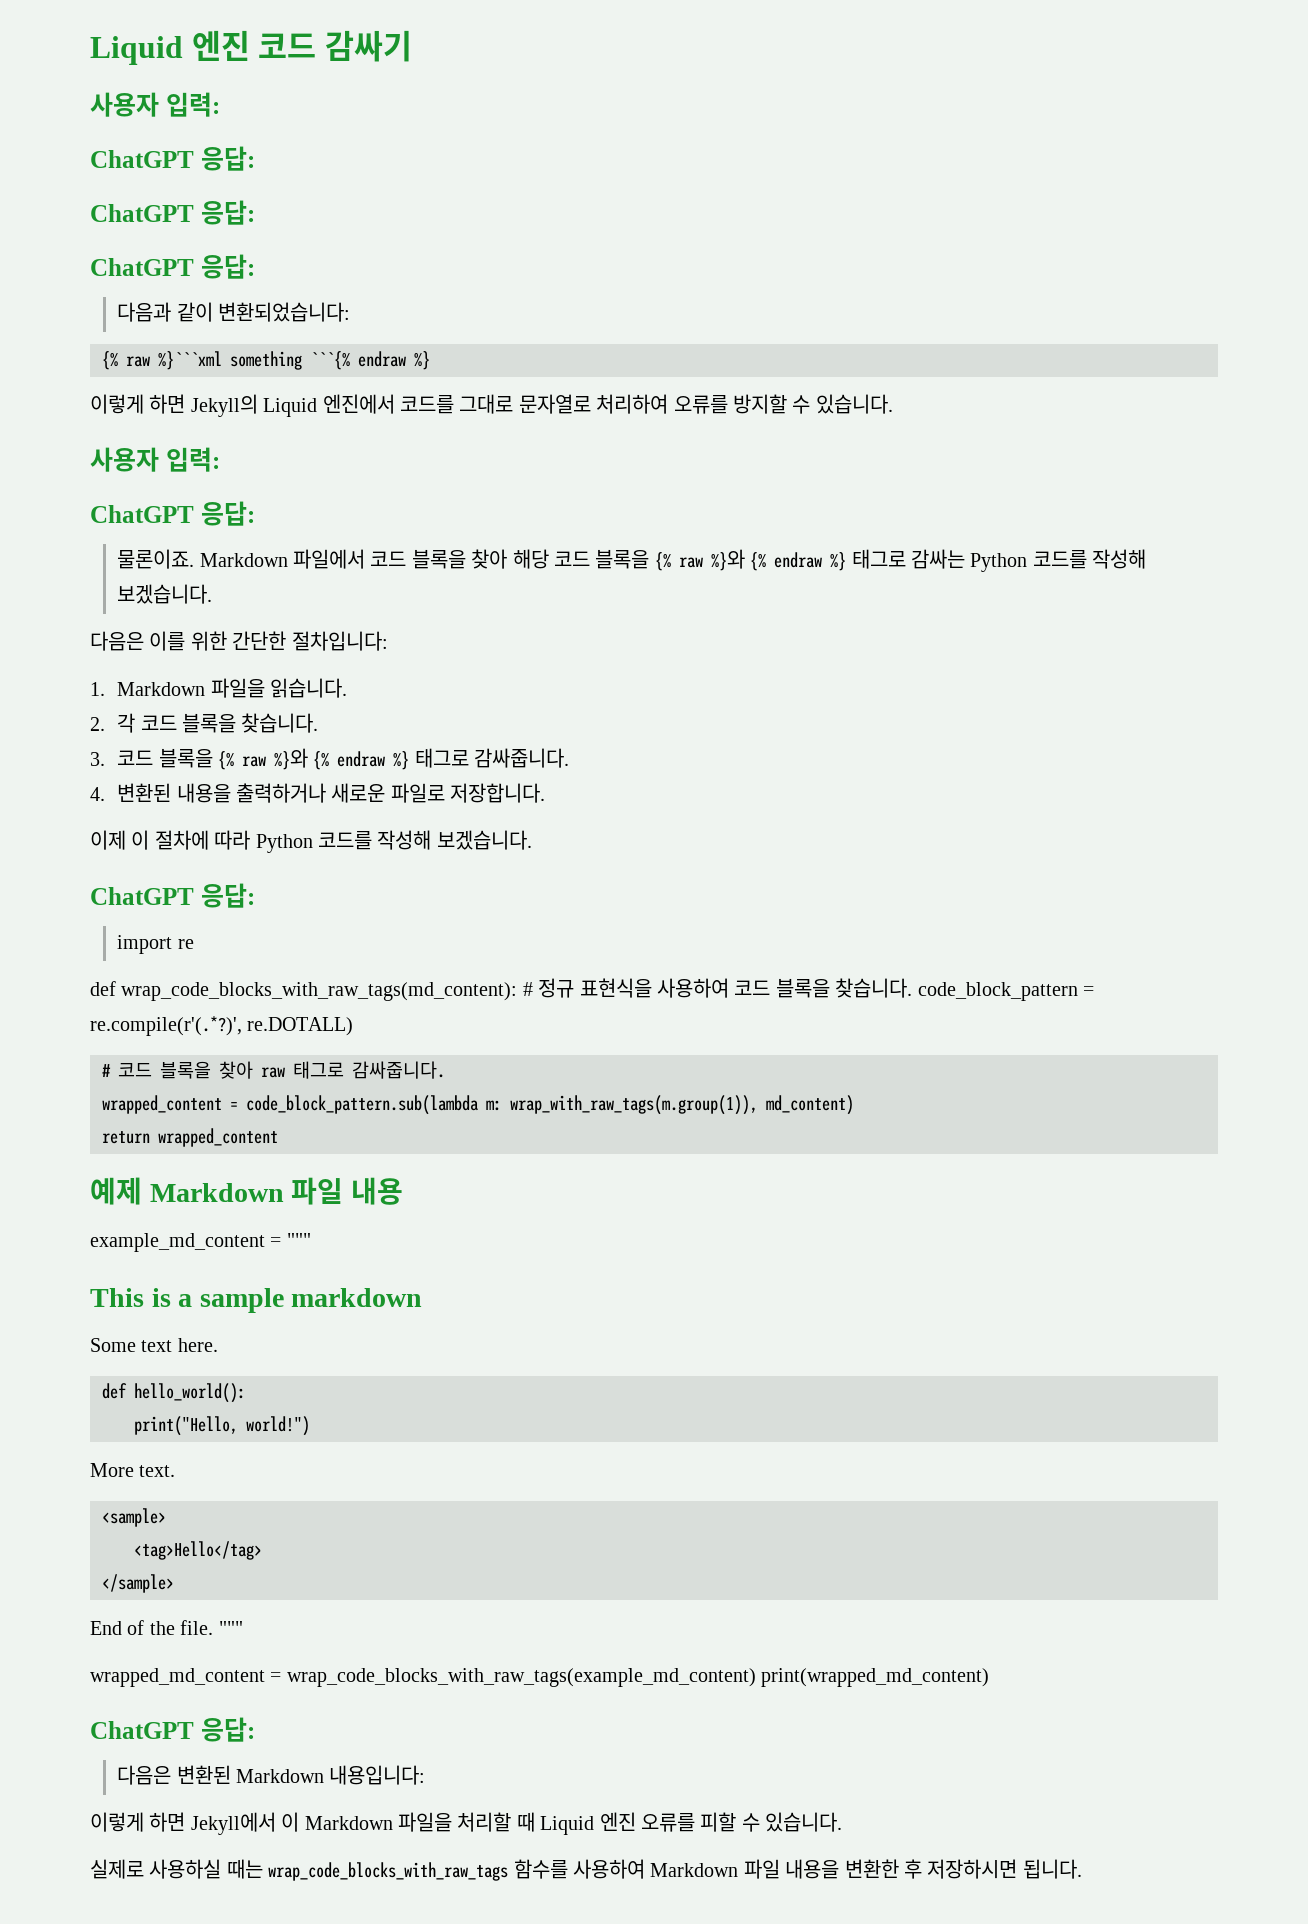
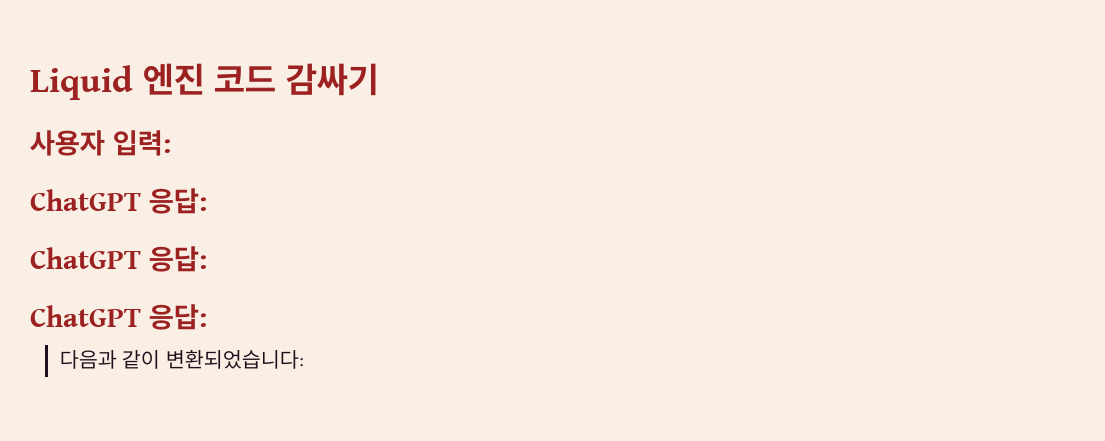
[102,351,430,370] [90,394,893,417] [90,447,220,472] [90,501,255,526] [117,549,1147,572] [117,584,213,604] [90,631,388,651] [90,678,347,698] [90,713,319,733] [90,748,570,770] [90,783,546,803] [90,830,532,853] [90,883,255,908] [117,935,194,954] [90,978,1094,1001] [90,1016,354,1036] [102,1061,445,1079] [102,1095,854,1115] [102,1128,278,1147] [90,1177,403,1205] [90,1233,311,1252] [90,1288,423,1313] [90,1338,218,1352] [102,1383,246,1403] [134,1416,310,1436] [90,1463,176,1477] [102,1508,166,1527] [134,1541,262,1560] [102,1574,174,1593] [90,1620,243,1635] [90,1668,990,1687] [90,1717,255,1742] [117,1765,426,1785] [90,1812,843,1835] [90,1859,1082,1881] // {% raw %}```xml something ```{% endraw %} // 이렇게 하면 Jekyll의 Liquid 엔진에서 코드를 그대로 문자열로 처리하여 오류를 방지할 수 있습니다. // 사용자 입력: // ChatGPT 응답: // 물론이죠. Markdown 파일에서 코드 블록을 찾아 해당 코드 블록을 {% raw %}와 {% endraw %} 태그로 감싸는 Python 코드를 작성해 보겠습니다. // 다음은 이를 위한 간단한 절차입니다: // 1. Markdown 파일을 읽습니다. // 2. 각 코드 블록을 찾습니다. // 3. 코드 블록을 {% raw %}와 {% endraw %} 태그로 감싸줍니다. // 4. 변환된 내용을 출력하거나 새로운 파일로 저장합니다. // 이제 이 절차에 따라 Python 코드를 작성해 보겠습니다. // ChatGPT 응답: // import re // def wrap_code_blocks_with_raw_tags(md_content): # 정규 표현식을 사용하여 코드 블록을 찾습니다. code_block_pattern = re.compile(r'(.*?)', re.DOTALL) // # 코드 블록을 찾아 raw 태그로 감싸줍니다. // wrapped_content = code_block_pattern.sub(lambda m: wrap_with_raw_tags(m.group(1)), md_content) // return wrapped_content // 예제 Markdown 파일 내용 // example_md_content = """ // This is a sample markdown // Some text here. // def hello_world(): // print("Hello, world!") // More text. // <sample> // <tag>Hello</tag> // </sample> // End of the file. """ // wrapped_md_content = wrap_code_blocks_with_raw_tags(example_md_content) print(wrapped_md_content) // ChatGPT 응답: // 다음은 변환된 Markdown 내용입니다: // 이렇게 하면 Jekyll에서 이 Markdown 파일을 처리할 때 Liquid 엔진 오류를 피할 수 있습니다. // 실제로 사용하실 때는 wrap_code_blocks_with_raw_tags 함수를 사용하여 Markdown 파일 내용을 변환한 후 저장하시면 됩니다. -> (305, 359) none

